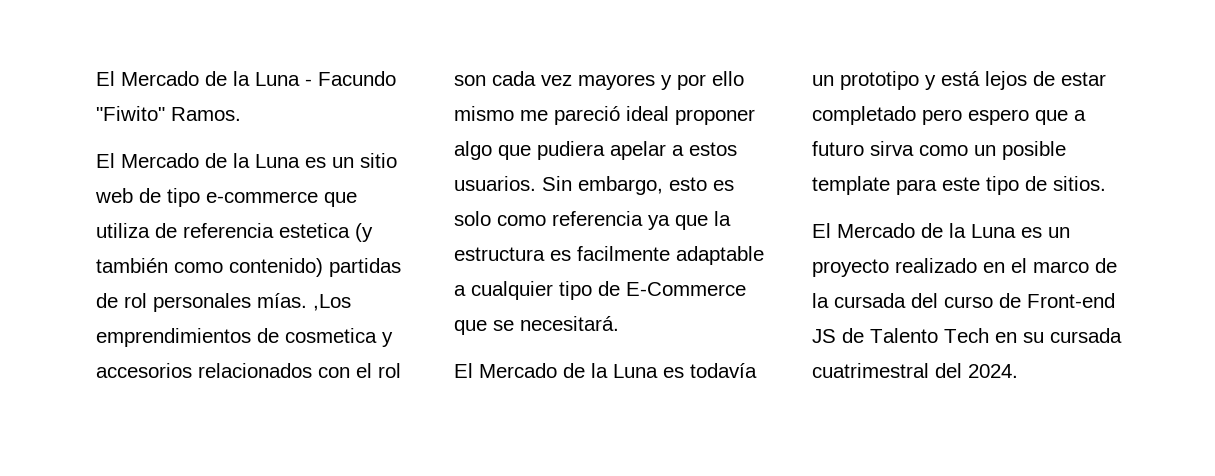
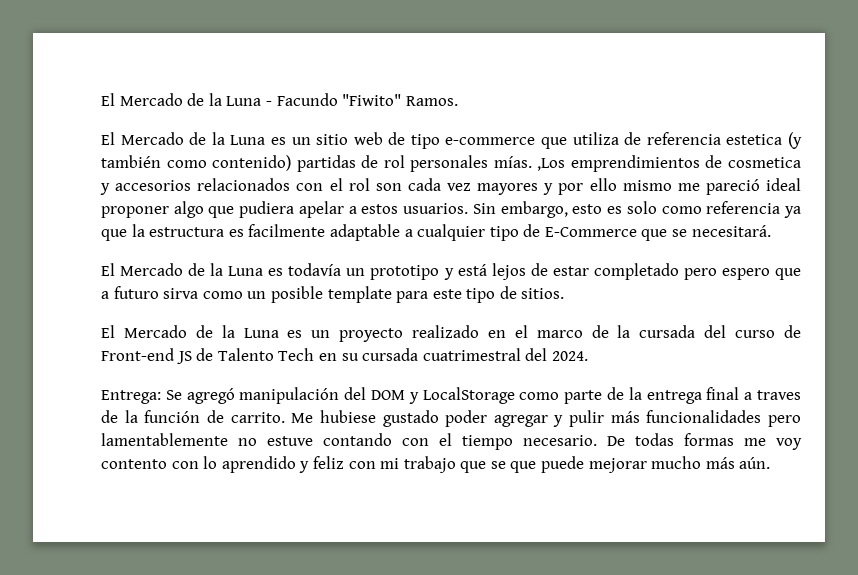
(1018, 371) none -> [101,387,801,404] [101,410,801,427] [101,433,802,450] [101,456,771,473] // Entrega: Se agregó manipulación del DOM y LocalStorage como parte de la entrega final a traves de la función de carrito. Me hubiese gustado poder agregar y pulir más funcionalidades pero lamentablemente no estuve contando con el tiempo necesario. De todas formas me voy contento con lo aprendido y feliz con mi trabajo que se que puede mejorar mucho más aún.

